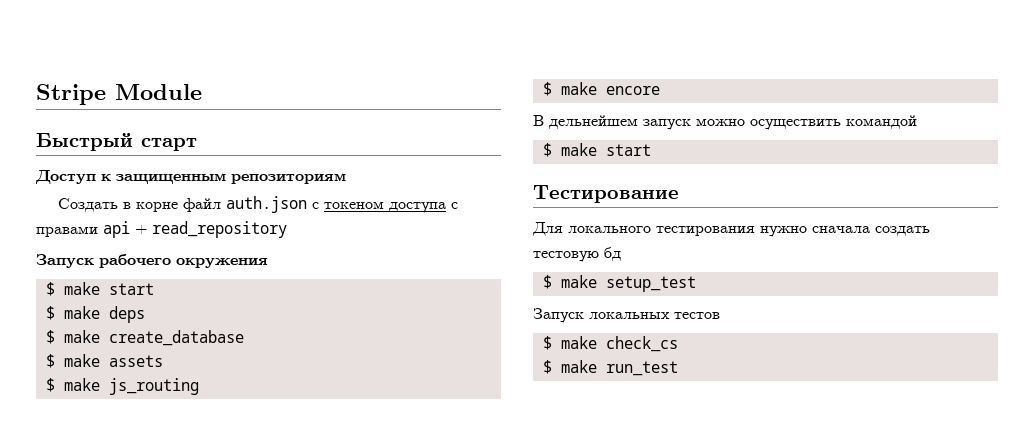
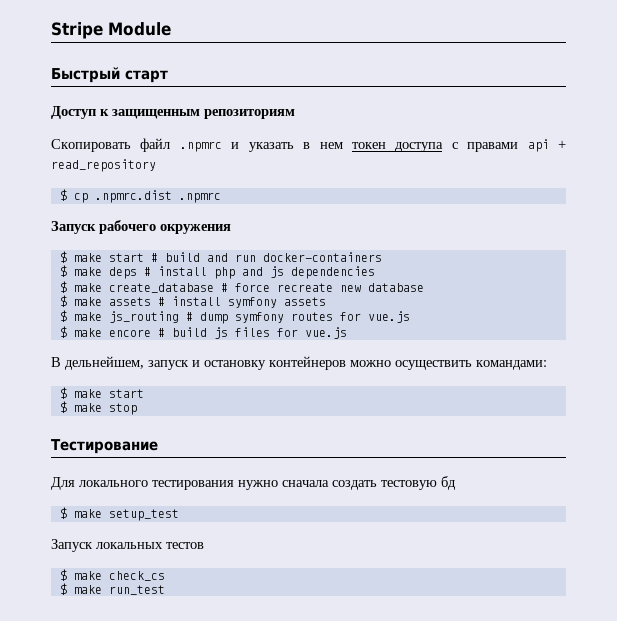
[58,196,385,213] Создать в корне файл auth.json с токеном -> [51,138,386,152] Скопировать файл .npmrc и указать в нем токен
(287, 229) none -> [59,189,221,203] // $ cp .npmrc.dist .npmrc
[45,306,145,323] [45,330,244,346] // $ make deps // $ make create_database -> [150,252,382,262] [59,265,375,279] [59,281,424,293] # build and run docker-containers // $ make deps # install php and js dependencies // $ make create_database # force recreate new database
(163, 361) none -> [157,296,326,308] # install symfony assets
[542,82,660,96] [533,115,691,130] // $ make encore // В дельнейшем запуск -> [185,311,410,324] [59,326,347,339] [51,356,346,370] # dump symfony routes for vue.js // $ make encore # build js files for vue.js // В дельнейшем, запуск и остановку контейнеров
[846,115,917,129] [542,143,651,157] командой // $ make start -> [476,360,547,370] [59,387,144,399] [59,401,137,415] командами: // $ make start // $ make stop

